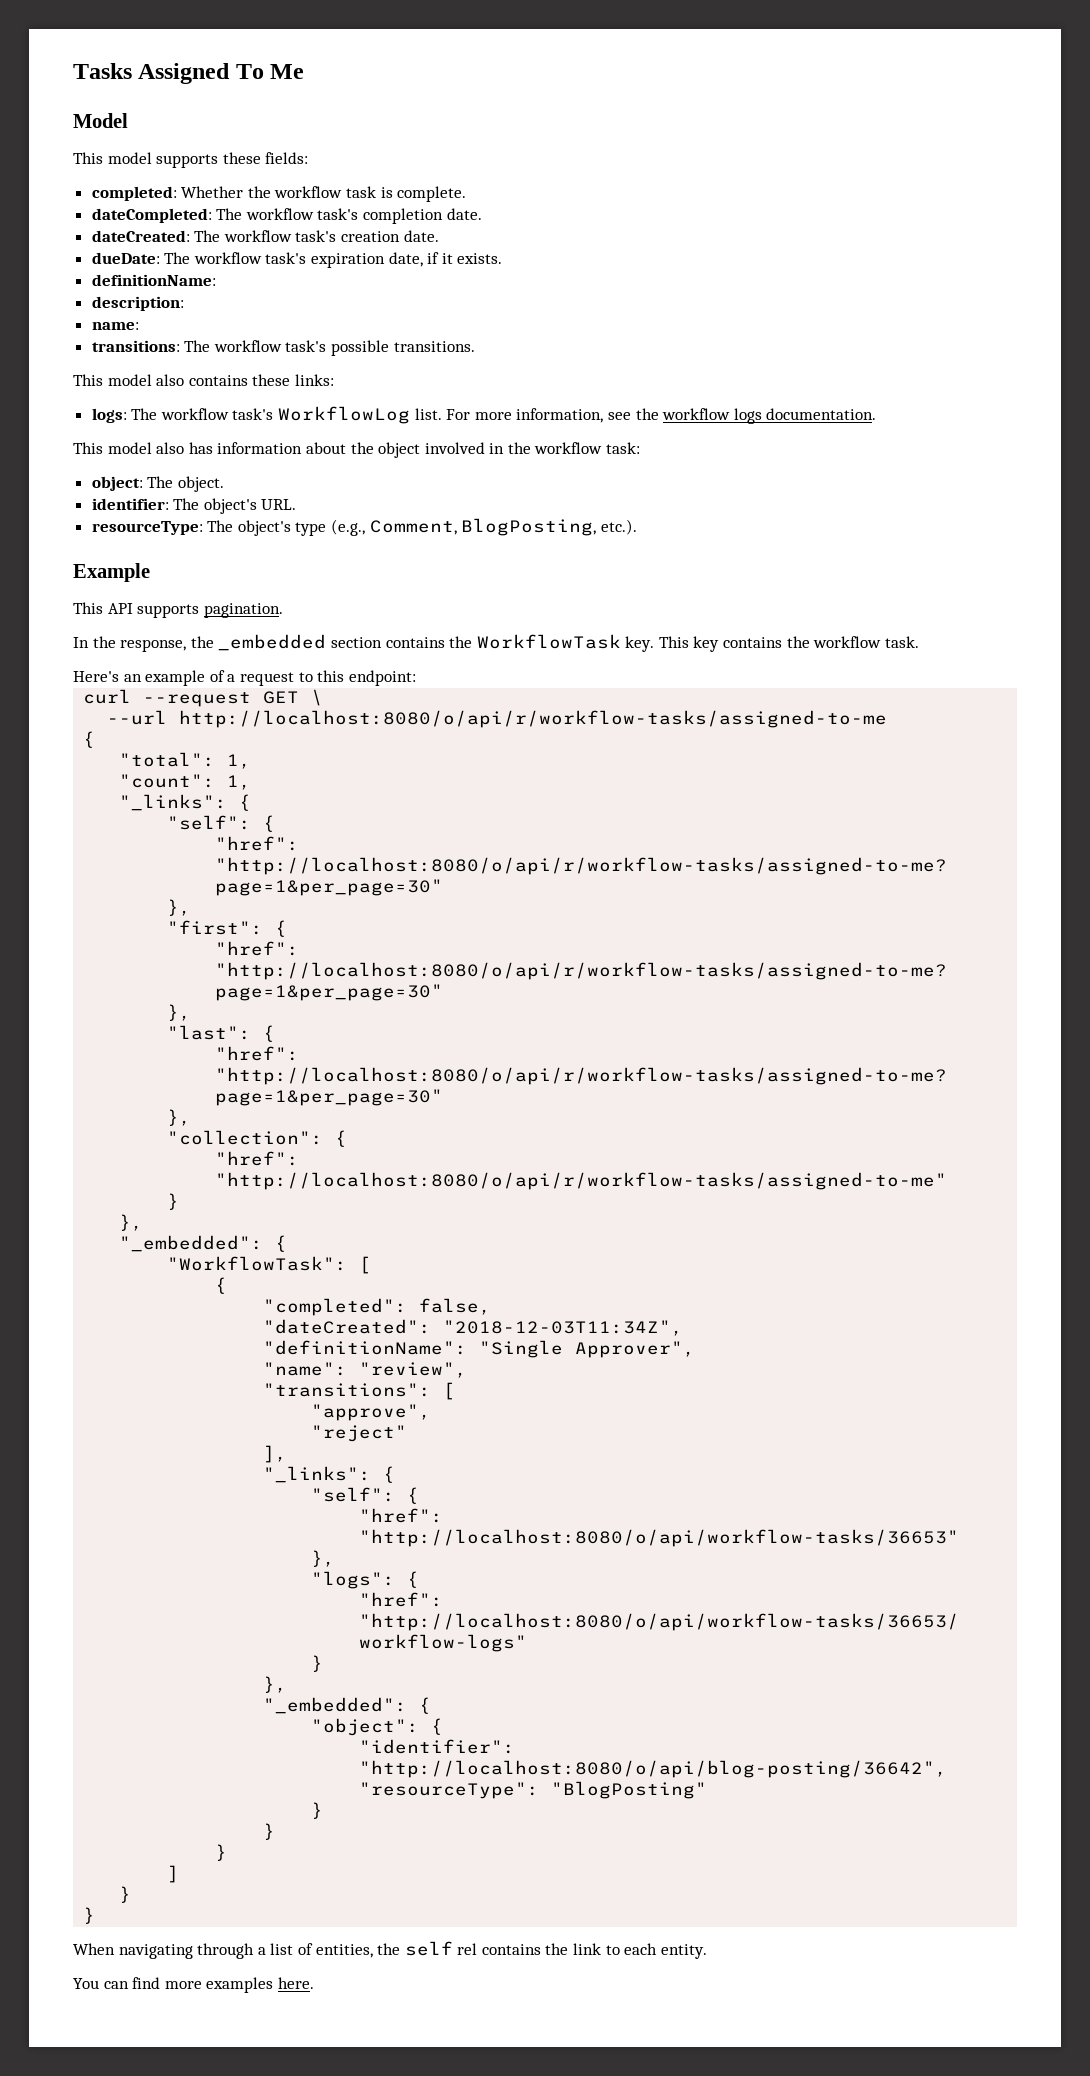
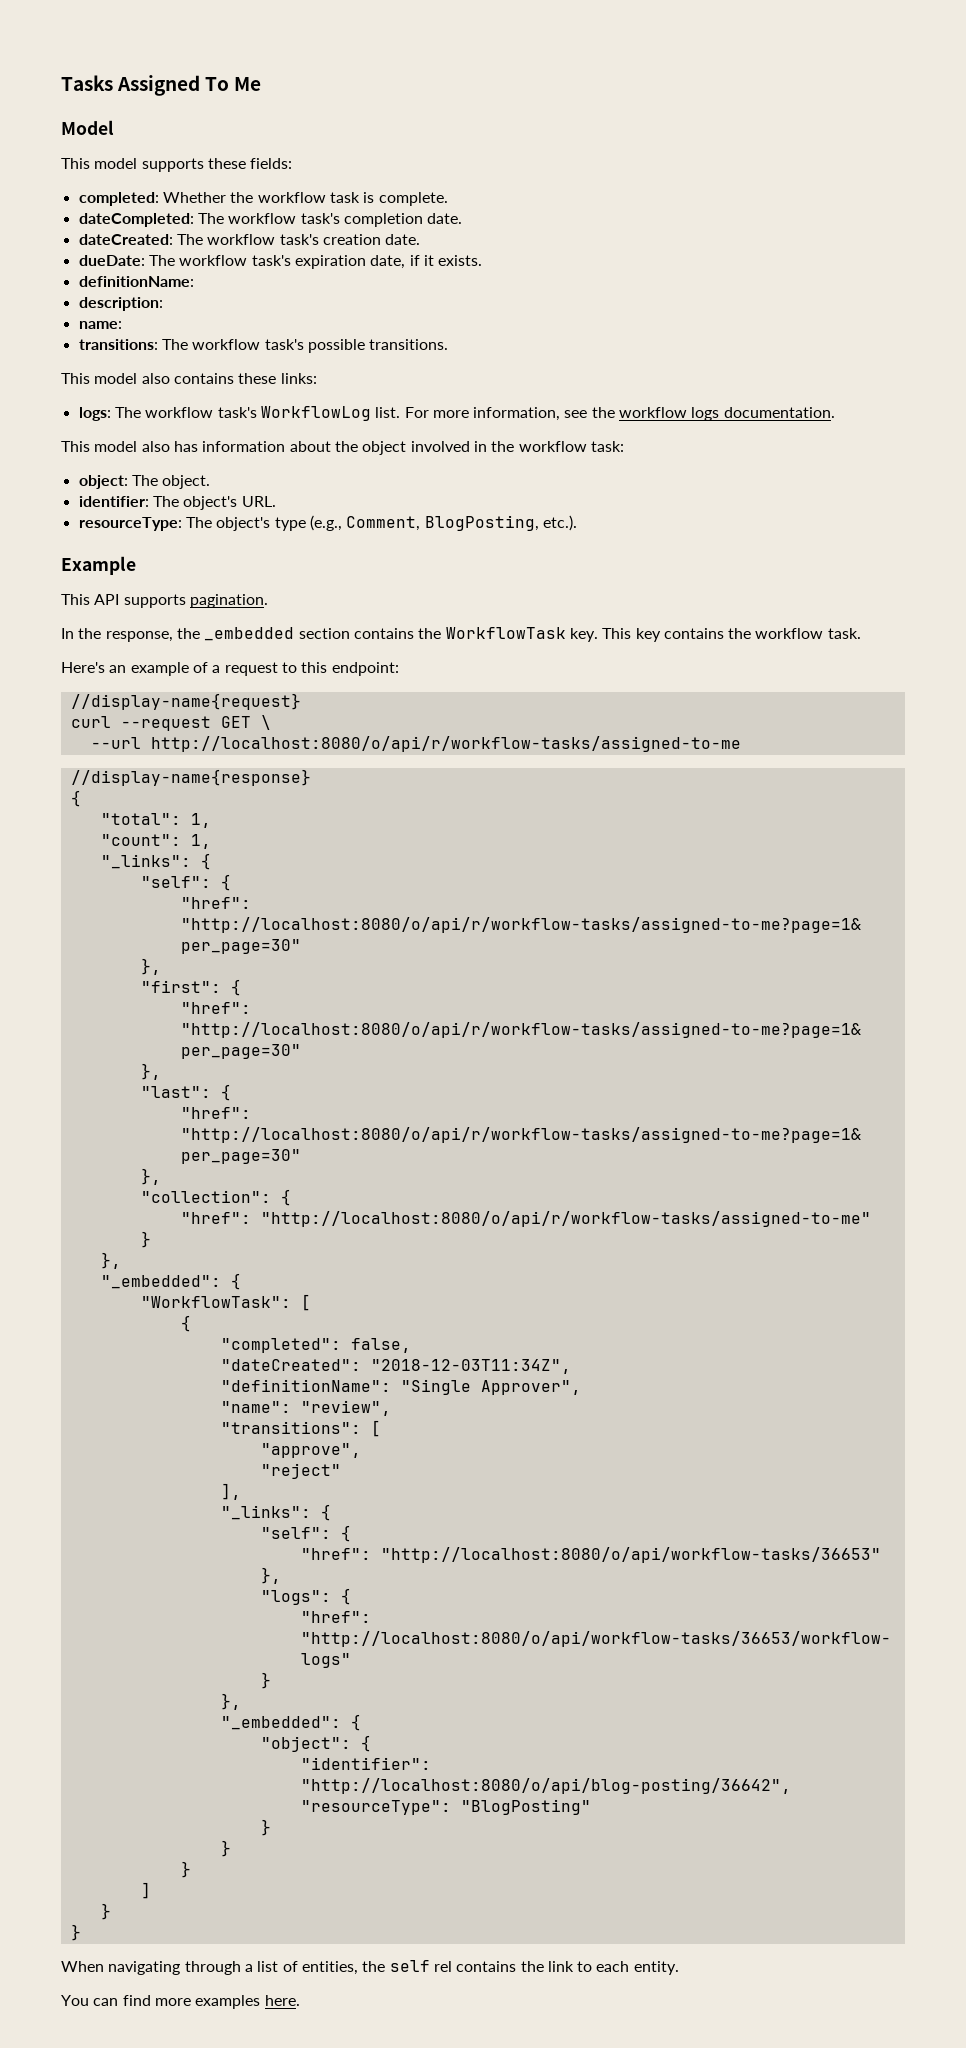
(416, 678) none -> [70,693,301,710] // //display-name{request}
(888, 719) none -> [70,769,311,786] // //display-name{response}

